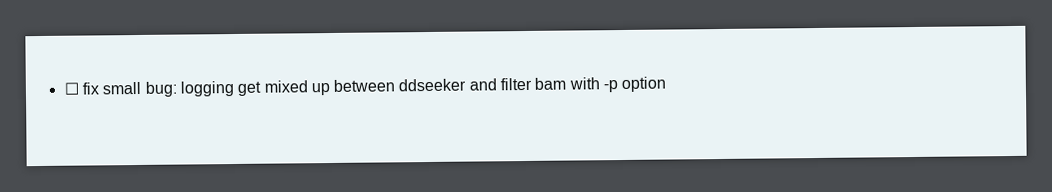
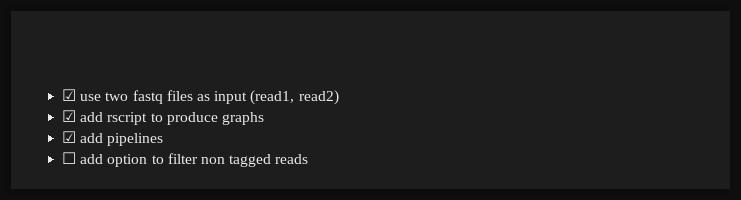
[63,76,667,97] ☐ fix small bug: logging get mixed up between ddseeker and filter bam with -p option -> [62,89,339,105] [62,110,264,125] [62,131,164,146] [62,152,309,167] ☑ use two fastq files as input (read1, read2) // ☑ add rscript to produce graphs // ☑ add pipelines // ☐ add option to filter non tagged reads

